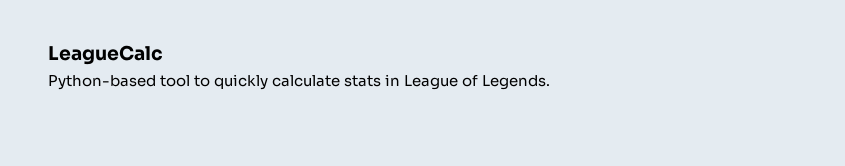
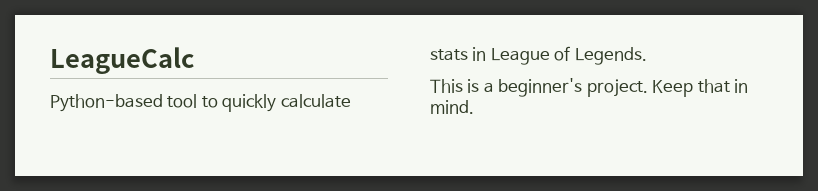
(551, 82) none -> [430,78,749,97] [430,100,474,114] // This is a beginner's project. Keep that in mind.

